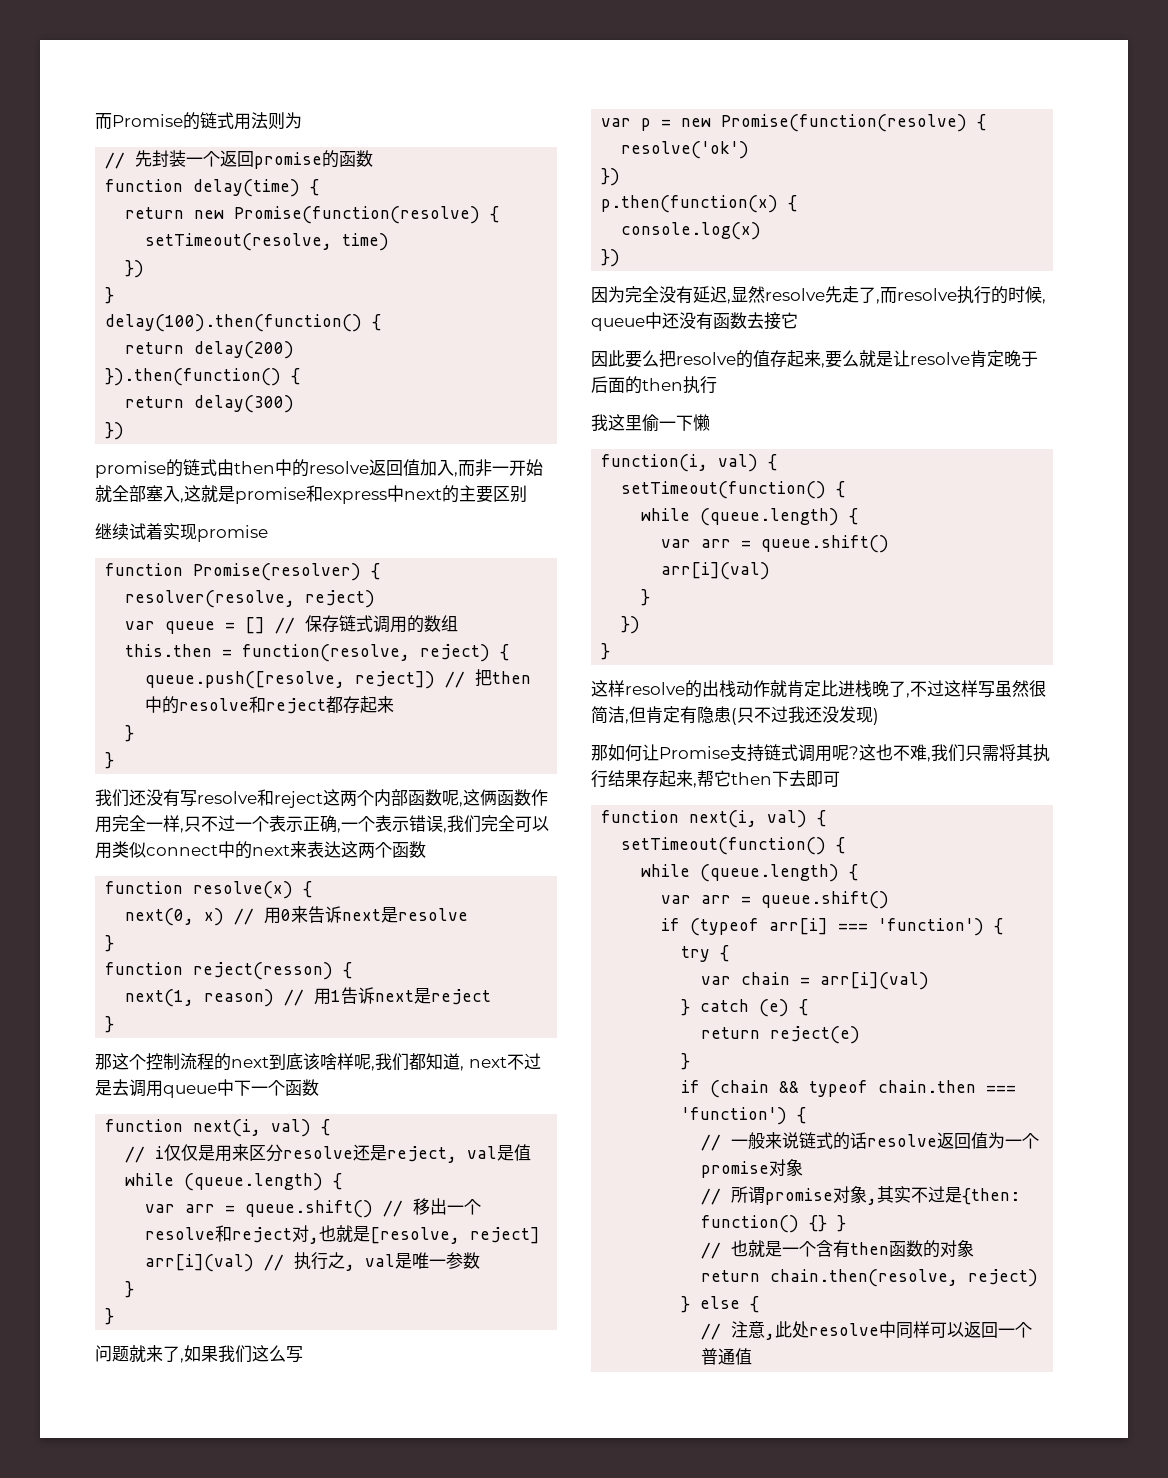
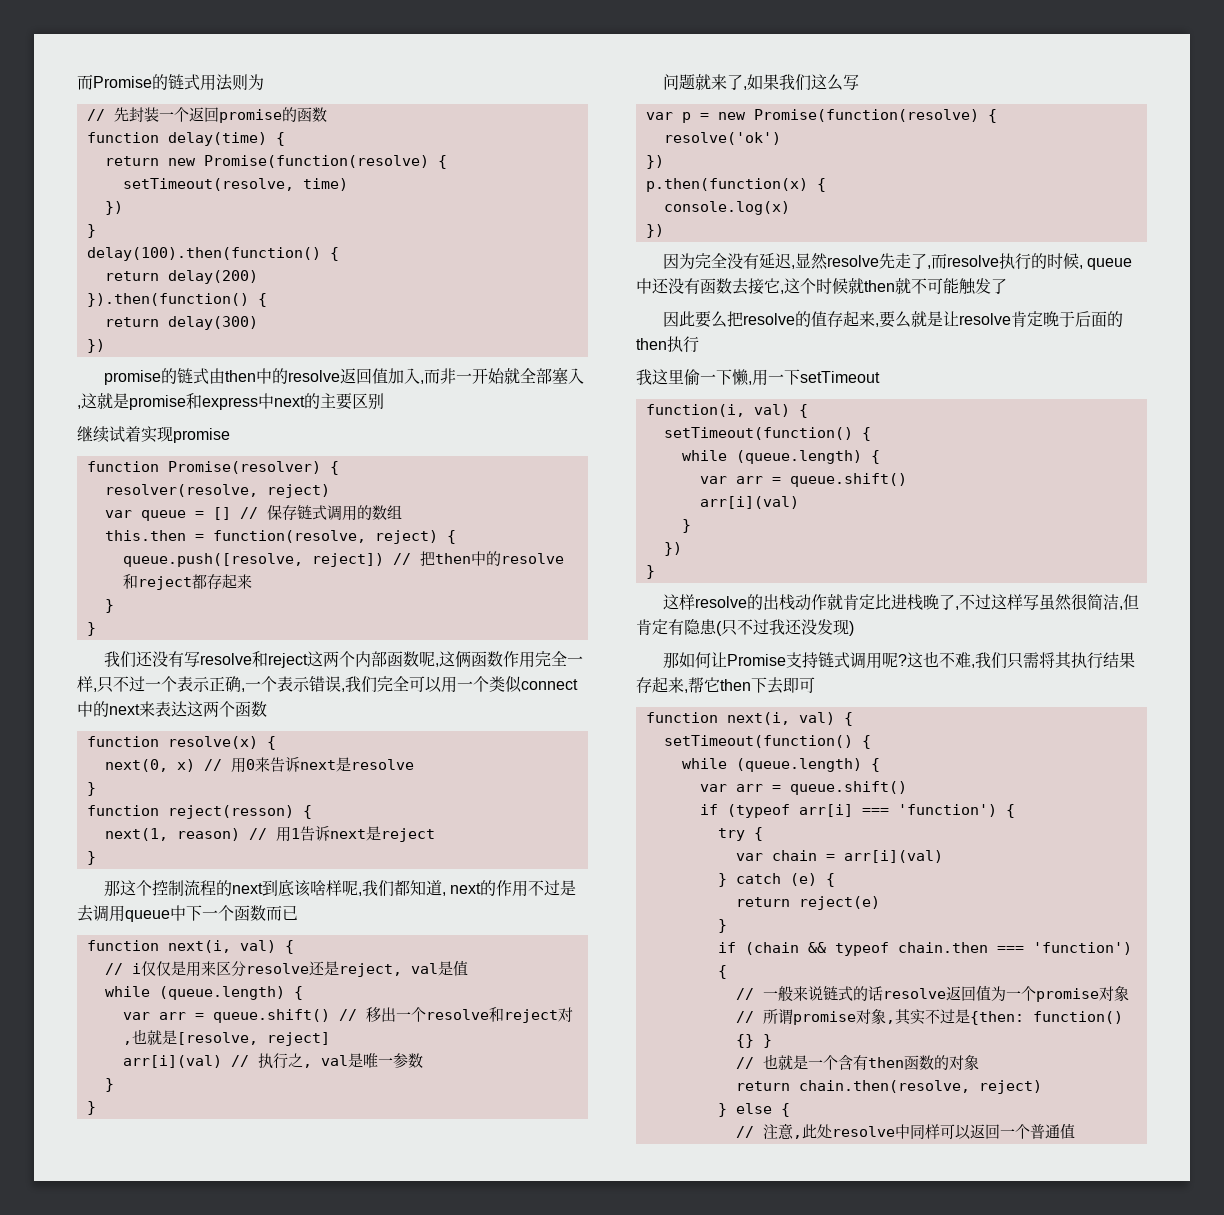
(112, 850) none -> [457,676,489,692] 一个
(507, 1062) none -> [480,880,529,897] 的作用
(319, 1087) none -> [266,905,298,921] 而已
(798, 320) none -> [780,278,1007,295] ,这个时候就then就不可能触发了
(710, 422) none -> [748,369,880,386] ,用一下setTimeout

